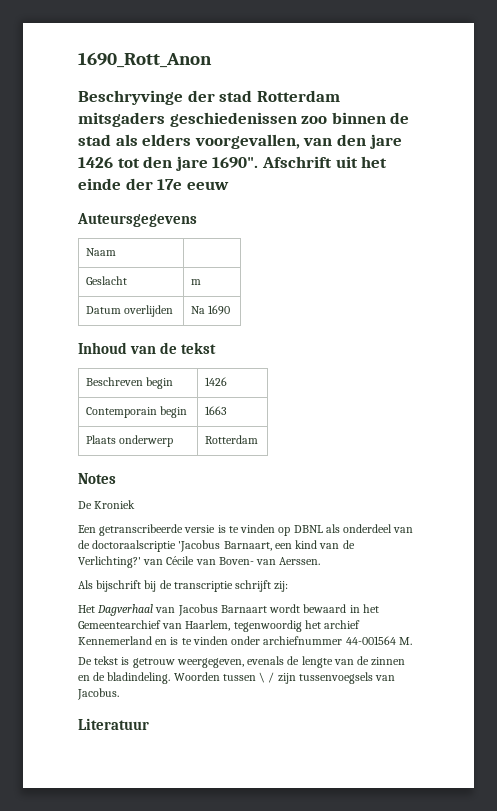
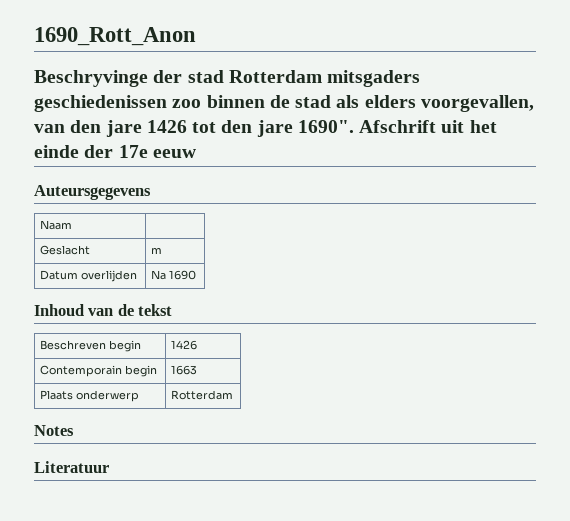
[78,500,136,509] [78,524,414,536] [78,540,355,552] [78,556,321,568] [78,580,289,592] [78,604,379,616] [78,620,361,632] [78,636,412,645] [78,656,406,668] [78,672,396,684] [77,688,119,700] // De Kroniek // Een getranscribeerde versie is te vinden op DBNL als onderdeel van de doctoraalscriptie 'Jacobus Barnaart, een kind van de Verlichting?' van Cécile van Boven- van Aerssen. // Als bijschrift bij de transcriptie schrijft zij: // Het Dagverhaal van Jacobus Barnaart wordt bewaard in het Gemeentearchief van Haarlem, tegenwoordig het archief Kennemerland en is te vinden onder archiefnummer 44-001564 M. // De tekst is getrouw weergegeven, evenals de lengte van de zinnen en de bladindeling. Woorden tussen \ / zijn tussenvoegsels van Jacobus. -> (74, 430) none

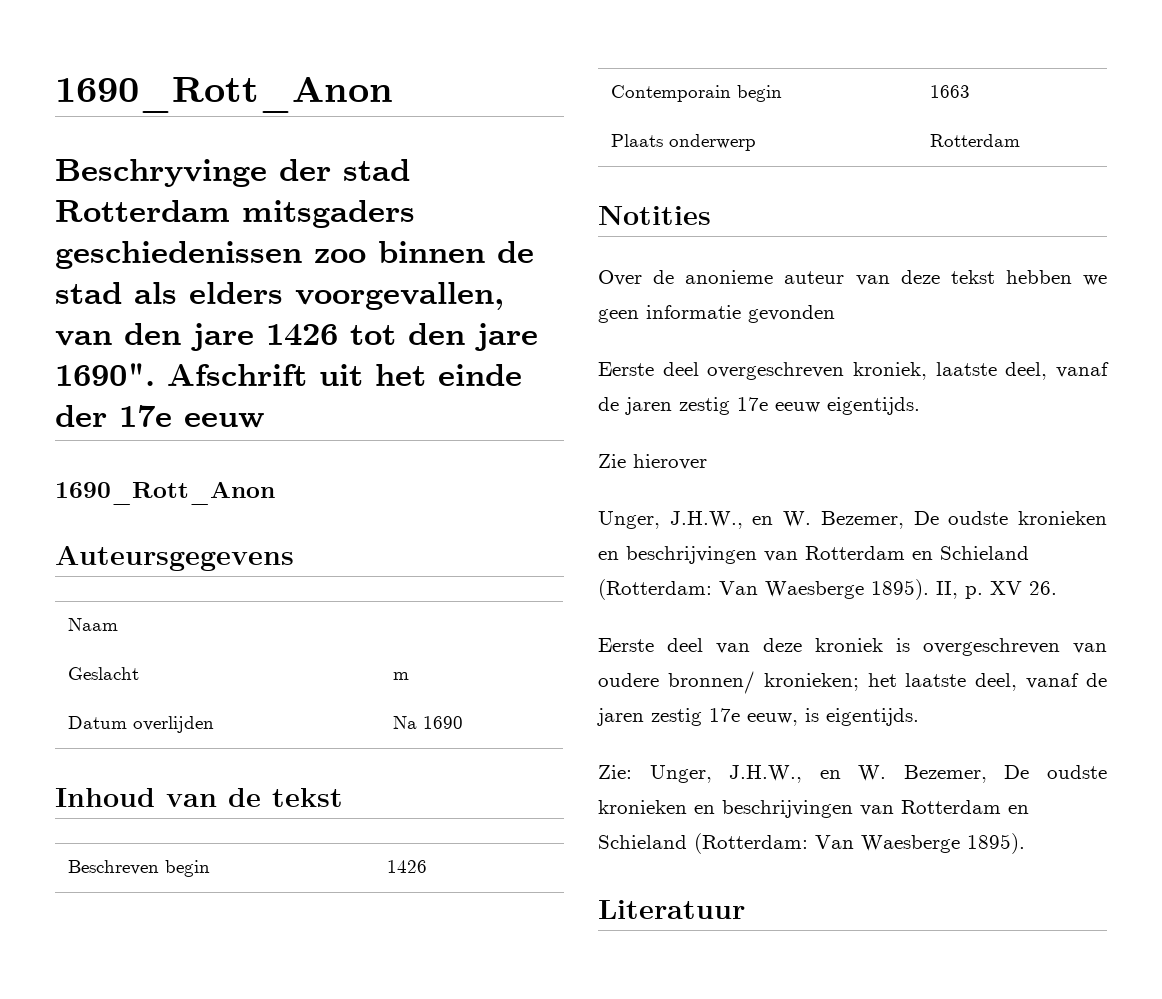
(196, 153) none -> [55,481,275,505] // 1690_Rott_Anon
[34,425,74,436] Notes -> [598,206,711,225] [598,270,1107,286] [598,305,835,323] [598,362,1109,380] [598,397,920,415] [598,454,707,470] [598,511,1107,529] [598,546,1029,564] [598,579,1057,600] [598,638,1107,656] [598,671,1107,694] [597,708,919,726] [598,765,1107,783] [598,800,1029,818] [598,833,1025,854] Notities // Over de anonieme auteur van deze tekst hebben we geen informatie gevonden // Eerste deel overgeschreven kroniek, laatste deel, vanaf de jaren zestig 17e eeuw eigentijds. // Zie hierover // Unger, J.H.W., en W. Bezemer, De oudste kronieken en beschrijvingen van Rotterdam en Schieland (Rotterdam: Van Waesberge 1895). II, p. XV 26. // Eerste deel van deze kroniek is overgeschreven van oudere bronnen/ kronieken; het laatste deel, vanaf de jaren zestig 17e eeuw, is eigentijds. // Zie: Unger, J.H.W., en W. Bezemer, De oudste kronieken en beschrijvingen van Rotterdam en Schieland (Rotterdam: Van Waesberge 1895).

